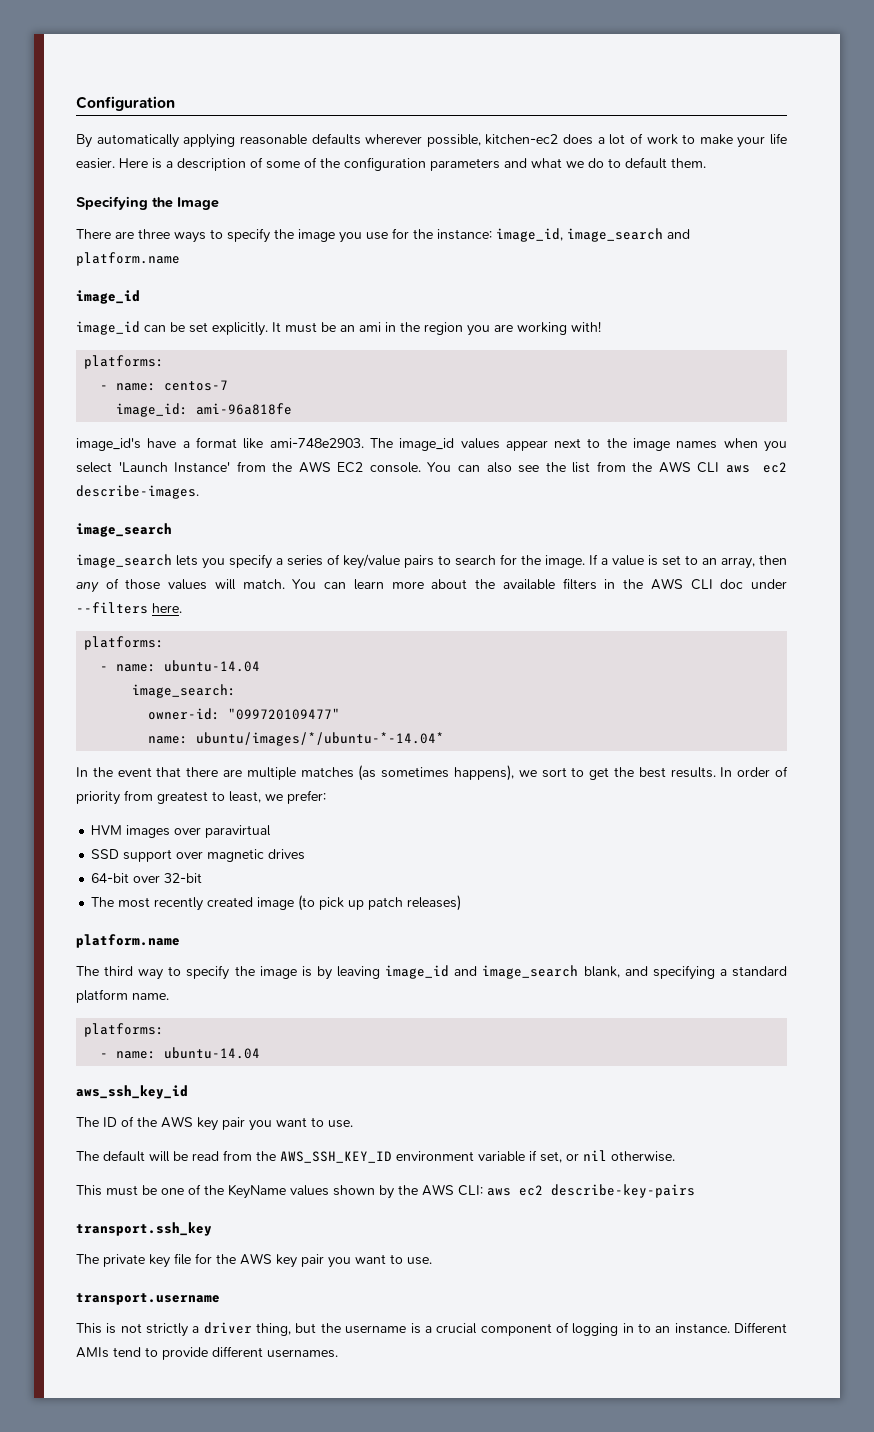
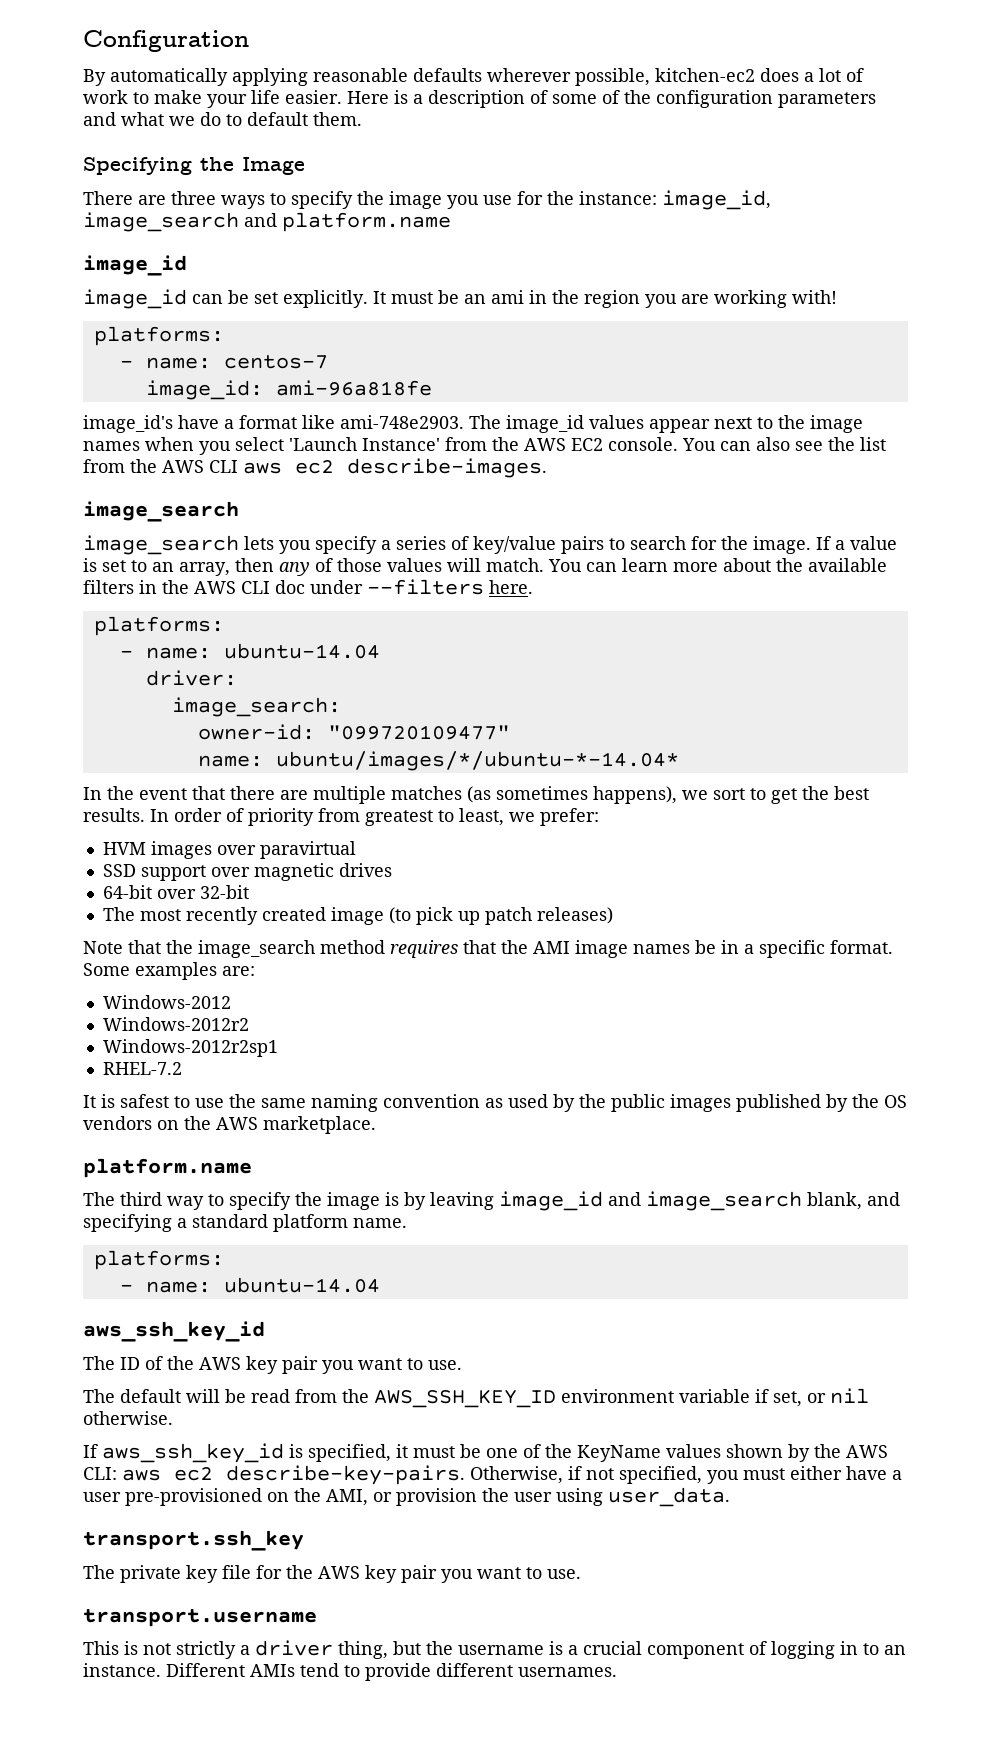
(261, 666) none -> [145,670,237,686] // driver:
(462, 903) none -> [83,940,893,958] [83,962,255,980] [102,995,231,1009] [102,1017,249,1031] [102,1039,278,1057] [102,1062,182,1075] [83,1094,907,1112] [83,1116,376,1134] // Note that the image_search method requires that the AMI image names be in a specific format. Some examples are: // Windows-2012 // Windows-2012r2 // Windows-2012r2sp1 // RHEL-7.2 // It is safest to use the same naming convention as used by the public images published by the OS vendors on the AWS marketplace.
[76,1185,102,1196] This -> [83,1443,408,1463] If aws_ssh_key_id is specified, it
[551,1184,695,1198] describe-key-pairs -> [226,1465,902,1485] [83,1487,730,1507] describe-key-pairs. Otherwise, if not specified, you must either have a user pre-provisioned on the AMI, or provision the user using user_data.

